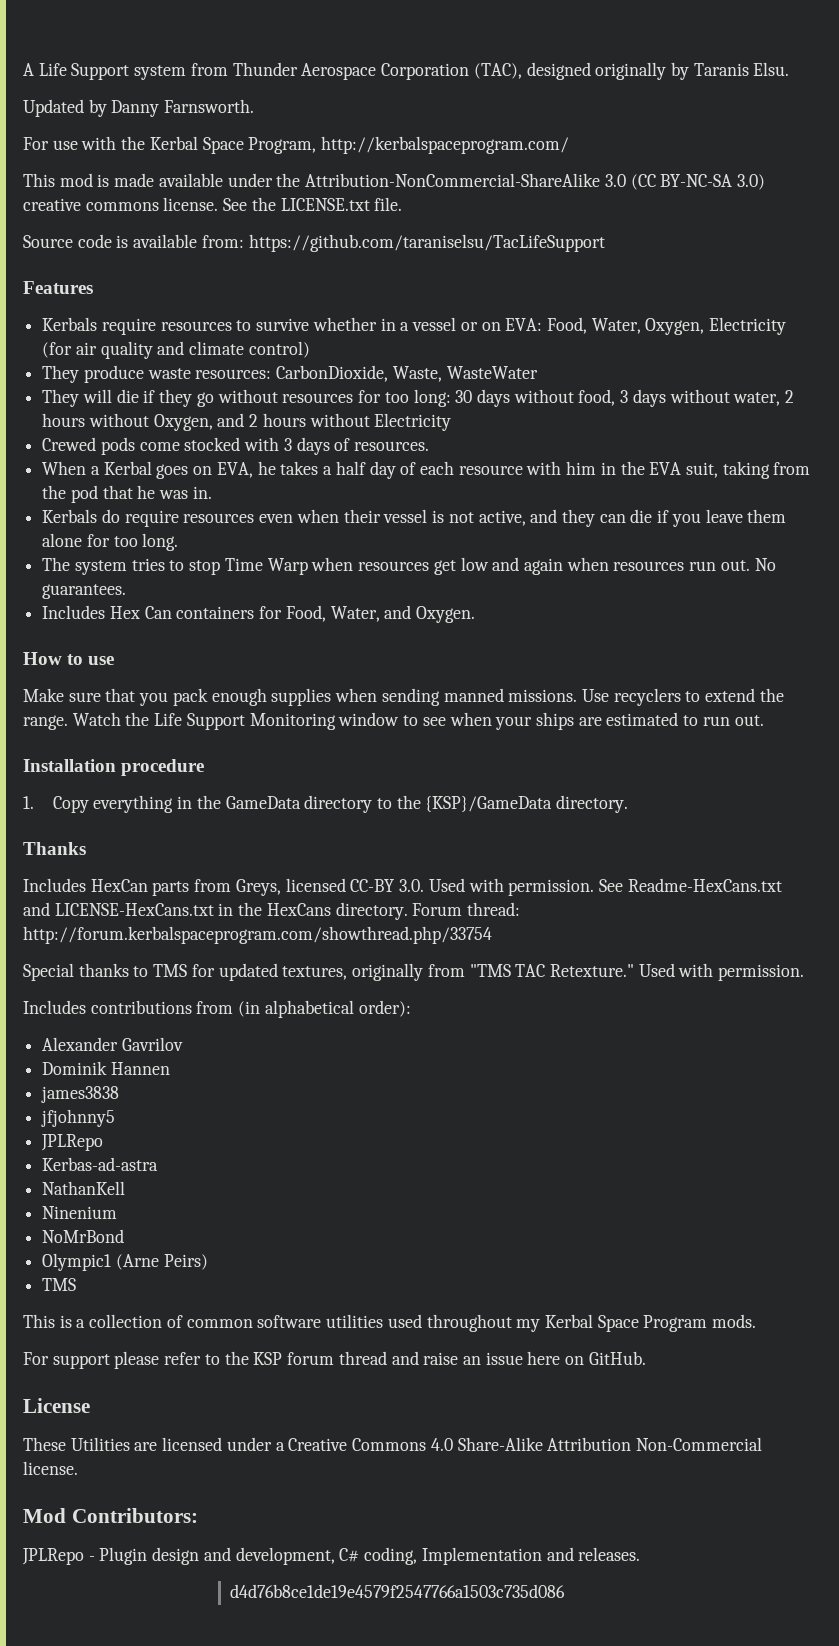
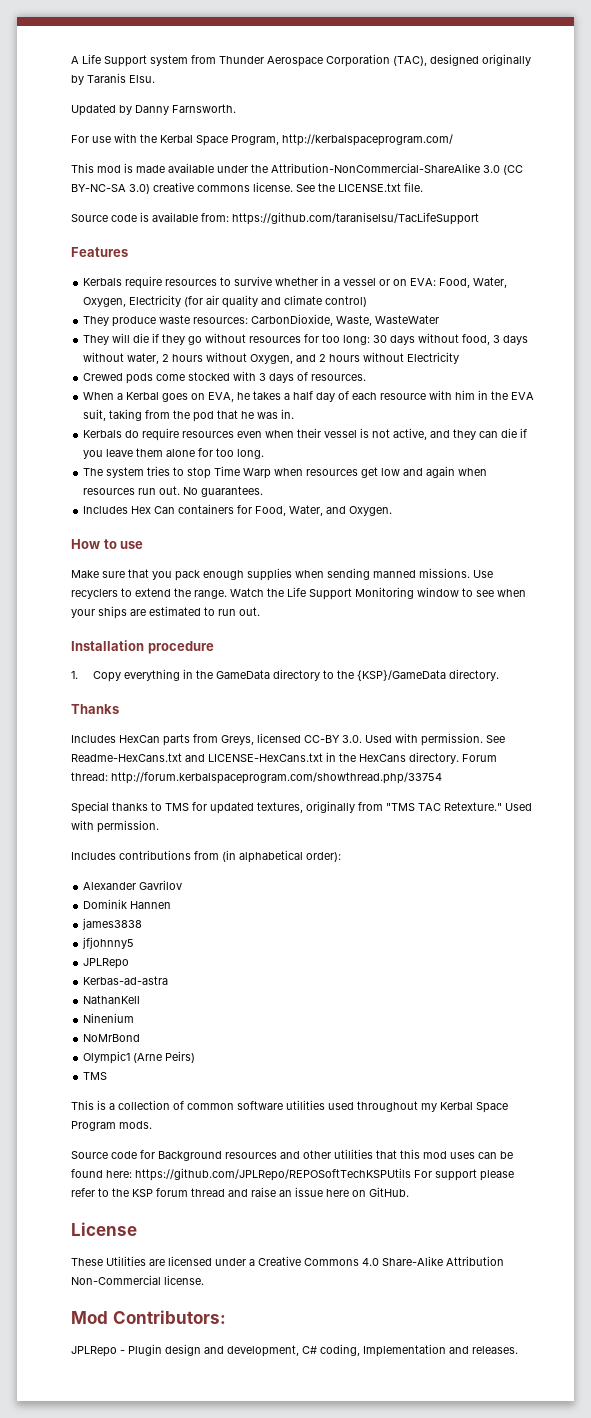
(757, 1321) none -> [71,1149,513,1161] [71,1168,411,1181] Source code for Background resources and other utilities that this mod uses can be found here: https://github.com/JPLRepo/REPOSoftTechKSPUtils
[230,1584,566,1598] // d4d76b8ce1de19e4579f2547766a1503c735d086 -> (518, 1350) none

